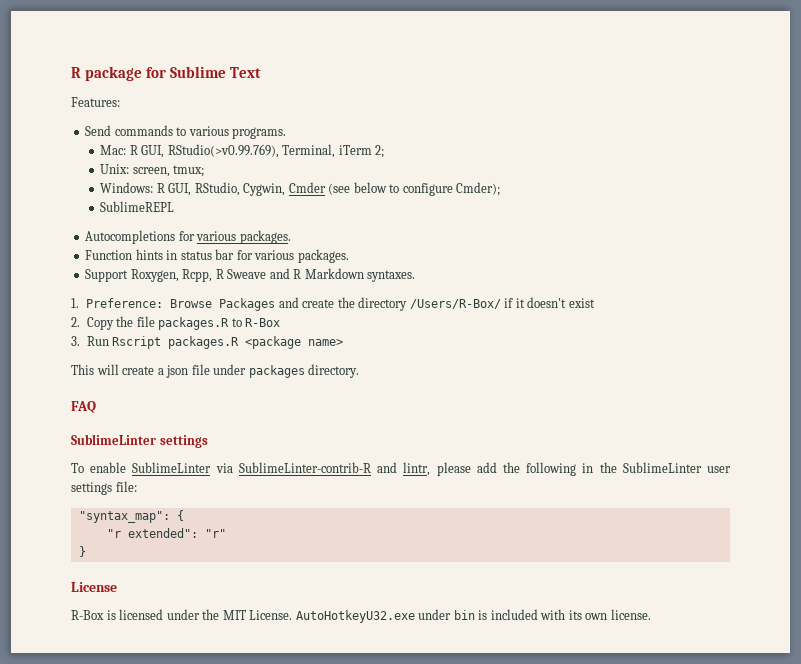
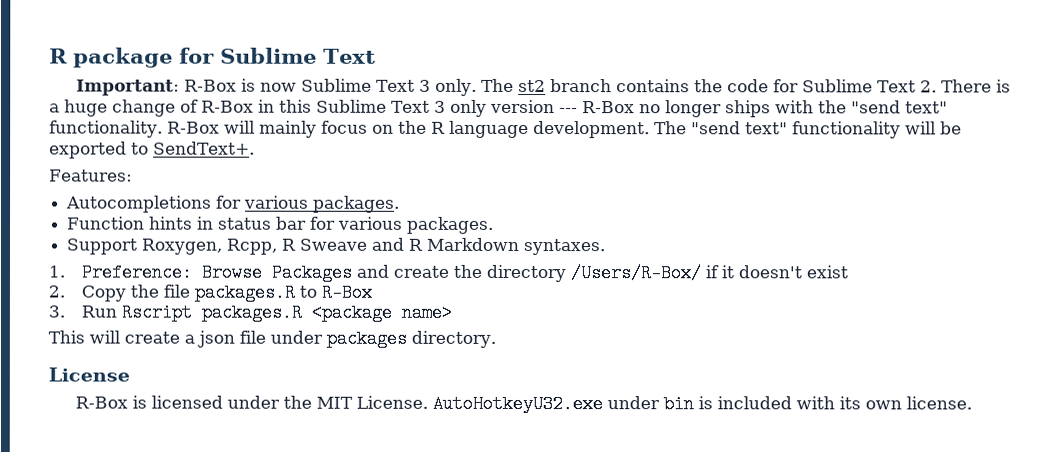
[71,97,120,107] [85,125,287,139] [100,144,385,158] [100,164,205,177] [100,182,501,196] [100,201,175,212] Features: // Send commands to various programs. // Mac: R GUI, RStudio(>v0.99.769), Terminal, iTerm 2; // Unix: screen, tmux; // Windows: R GUI, RStudio, Cygwin, Cmder (see below to configure Cmder); // SublimeREPL -> [75,78,1011,96] [49,99,948,118] [49,120,962,139] [49,141,255,159] [49,169,133,182] Important: R-Box is now Sublime Text 3 only. The st2 branch contains the code for Sublime Text 2. There is a huge change of R-Box in this Sublime Text 3 only version --- R-Box no longer ships with the "send text" functionality. R-Box will mainly focus on the R language development. The "send text" functionality will be exported to SendText+. // Features:
[71,401,96,413] [71,434,208,448] [71,462,731,476] [71,481,137,495] [78,510,184,523] [106,528,226,538] [78,546,86,557] // FAQ // SublimeLinter settings // To enable SublimeLinter via SublimeLinter-contrib-R and lintr, please add the following in the SublimeLinter user settings file: // "syntax_map": { // "r extended": "r" // } -> (496, 339) none

